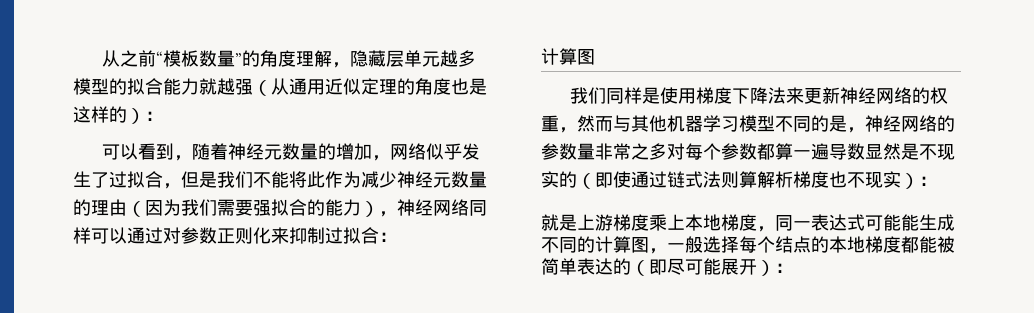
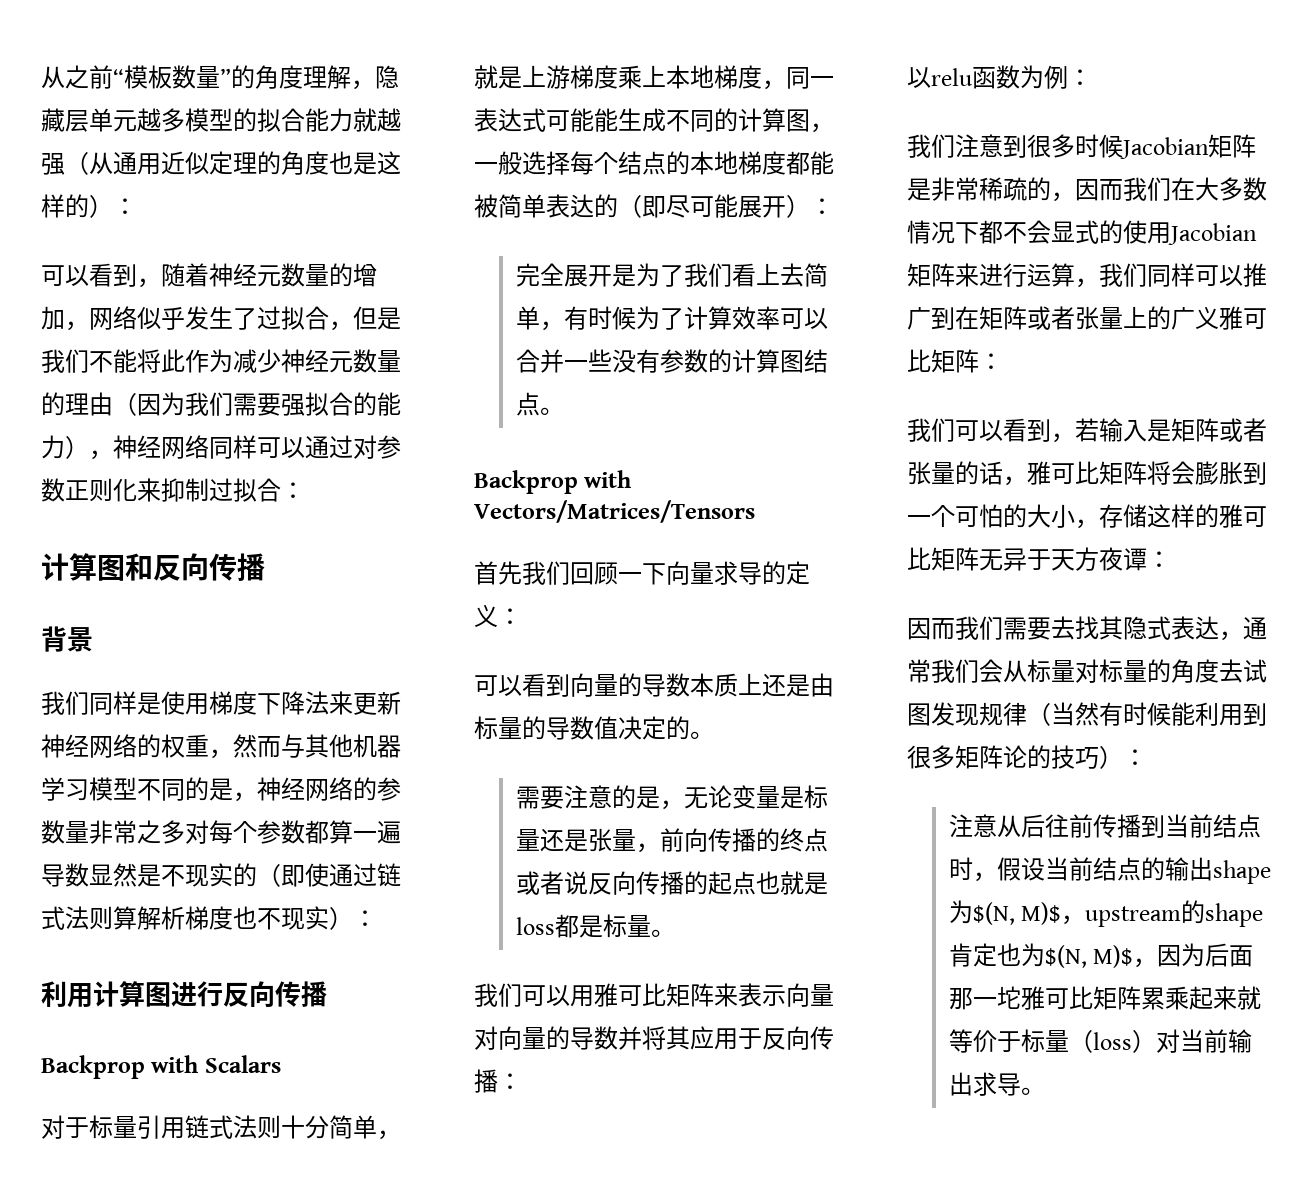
(595, 57) none -> [125,553,265,581] [41,626,93,652] 和反向传播 // 背景
(937, 181) none -> [41,981,327,1008] [41,1055,281,1079] [41,1115,401,1140] 利用计算图进行反向传播 // Backprop with Scalars // 对于标量引用链式法则十分简单，
(793, 268) none -> [515,263,828,287] [515,306,828,331] [515,349,828,373] [515,392,564,416] [474,470,632,494] [474,500,755,523] [474,561,810,585] [474,604,522,627] [474,673,834,697] [474,716,714,740] [515,785,828,810] [515,828,828,853] [515,871,828,895] [515,914,675,938] [474,983,834,1007] [474,1026,834,1050] [474,1069,522,1093] [907,65,1092,89] [907,134,1256,159] [907,177,1267,202] [907,220,1257,245] [907,263,1267,288] [907,306,1267,330] [907,349,1003,373] [907,418,1267,443] [907,461,1267,486] [907,504,1267,529] [907,547,1171,571] [907,616,1267,641] [907,659,1267,683] [907,702,1267,726] [907,745,1147,769] [948,814,1261,838] [948,857,1271,884] [948,900,1264,927] [948,943,1254,968] [948,986,1261,1010] [948,1029,1252,1053] [948,1072,1045,1096] // 完全展开是为了我们看上去简单，有时候为了计算效率可以合并一些没有参数的计算图结点。 // Backprop with Vectors/Matrices/Tensors // 首先我们回顾一下向量求导的定义： // 可以看到向量的导数本质上还是由标量的导数值决定的。 // 需要注意的是，无论变量是标量还是张量，前向传播的终点或者说反向传播的起点也就是loss都是标量。 // 我们可以用雅可比矩阵来表示向量对向量的导数并将其应用于反向传播： // 以relu函数为例： // 我们注意到很多时候Jacobian矩阵是非常稀疏的，因而我们在大多数情况下都不会显式的使用Jacobian矩阵来进行运算，我们同样可以推广到在矩阵或者张量上的广义雅可比矩阵： // 我们可以看到，若输入是矩阵或者张量的话，雅可比矩阵将会膨胀到一个可怕的大小，存储这样的雅可比矩阵无异于天方夜谭： // 因而我们需要去找其隐式表达，通常我们会从标量对标量的角度去试图发现规律（当然有时候能利用到很多矩阵论的技巧）： // 注意从后往前传播到当前结点时，假设当前结点的输出shape为$(N, M)$，upstream的shape肯定也为$(N, M)$，因为后面那一坨雅可比矩阵累乘起来就等价于标量（loss）对当前输出求导。

